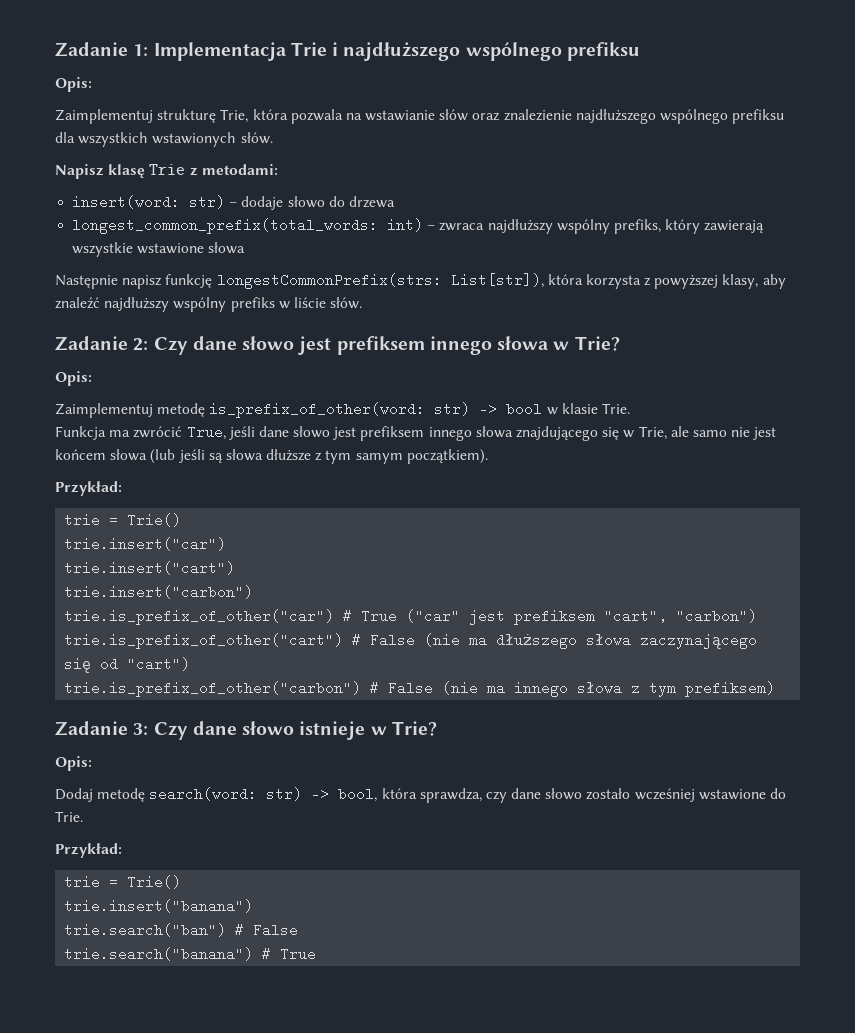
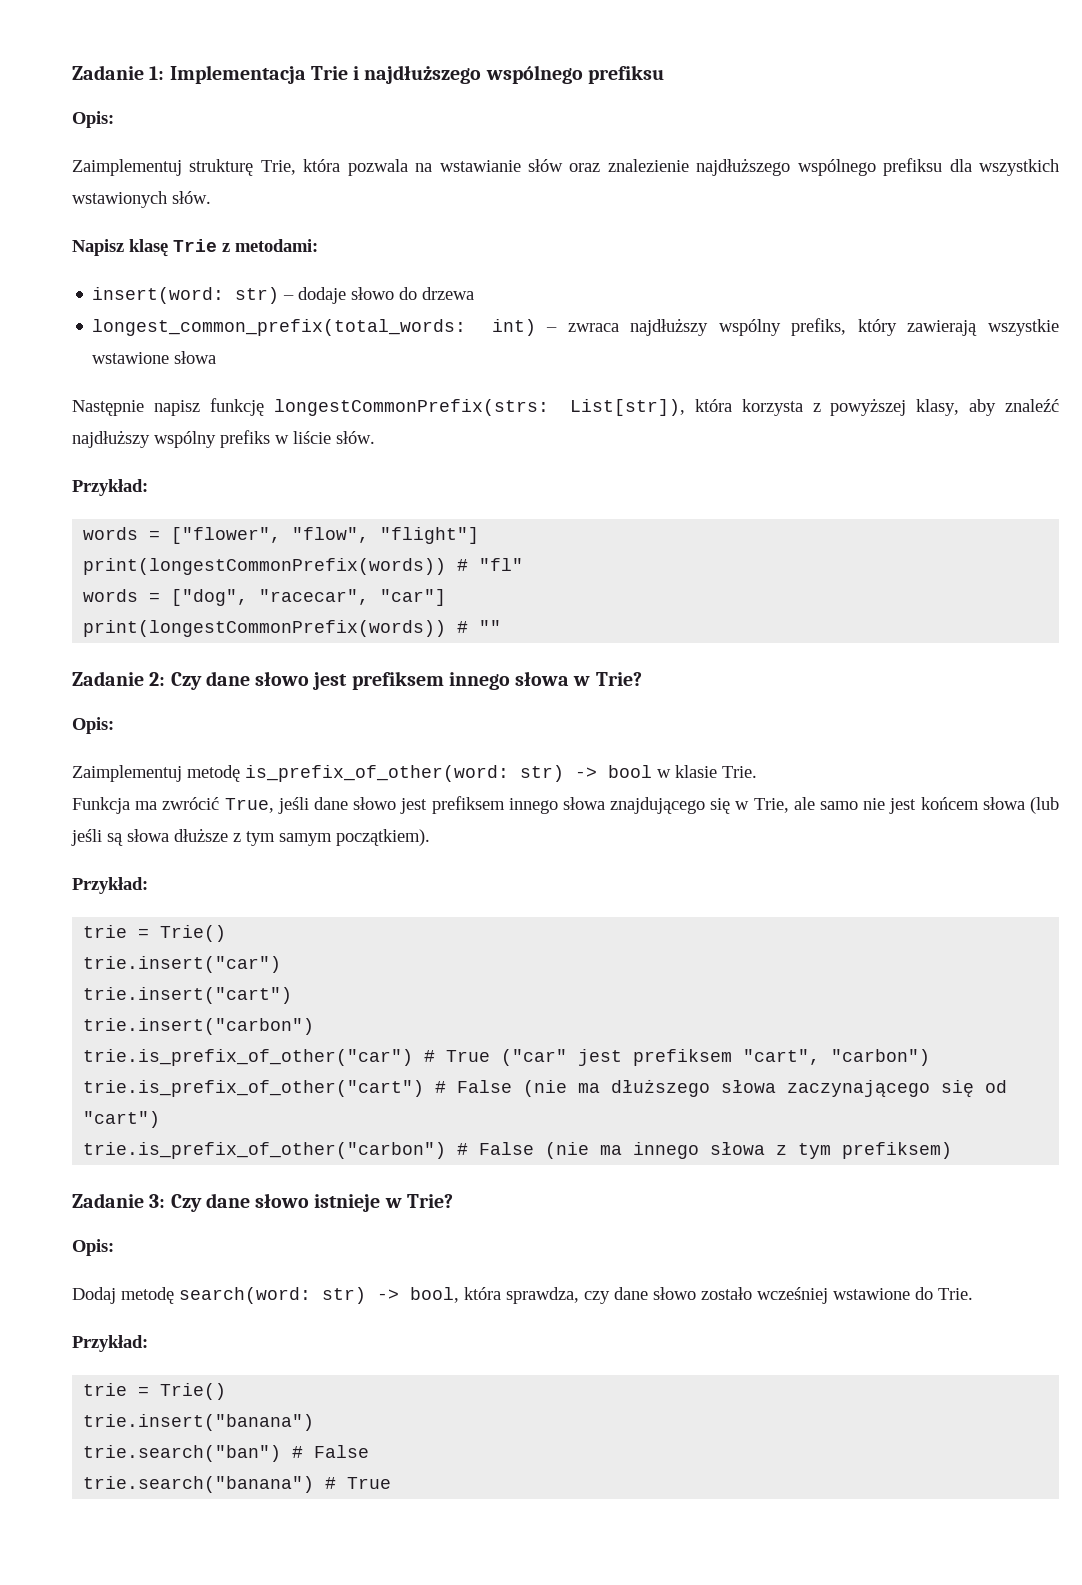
(363, 303) none -> [72,479,148,496] [83,527,480,544] [83,558,524,575] [83,589,447,606] [83,620,502,637] // Przykład: // words = ["flower", "flow", "flight"] // print(longestCommonPrefix(words)) # "fl" // words = ["dog", "racecar", "car"] // print(longestCommonPrefix(words)) # ""

